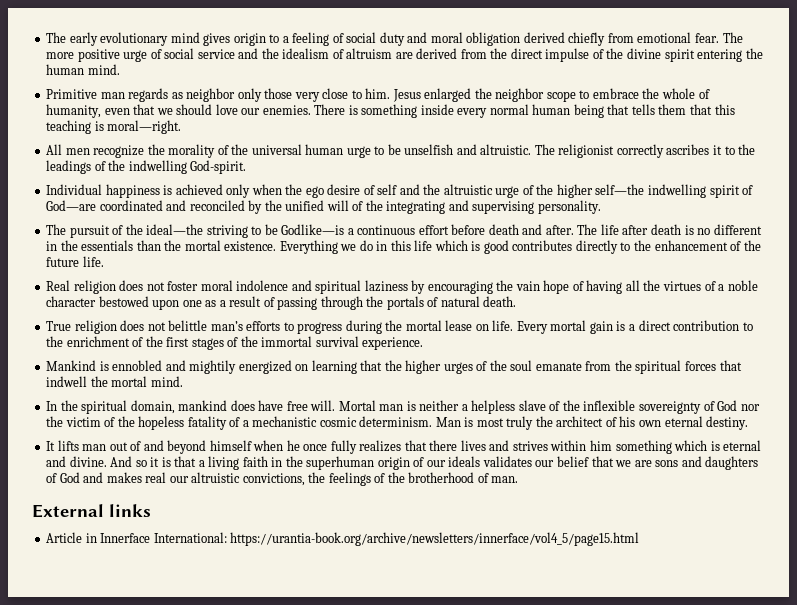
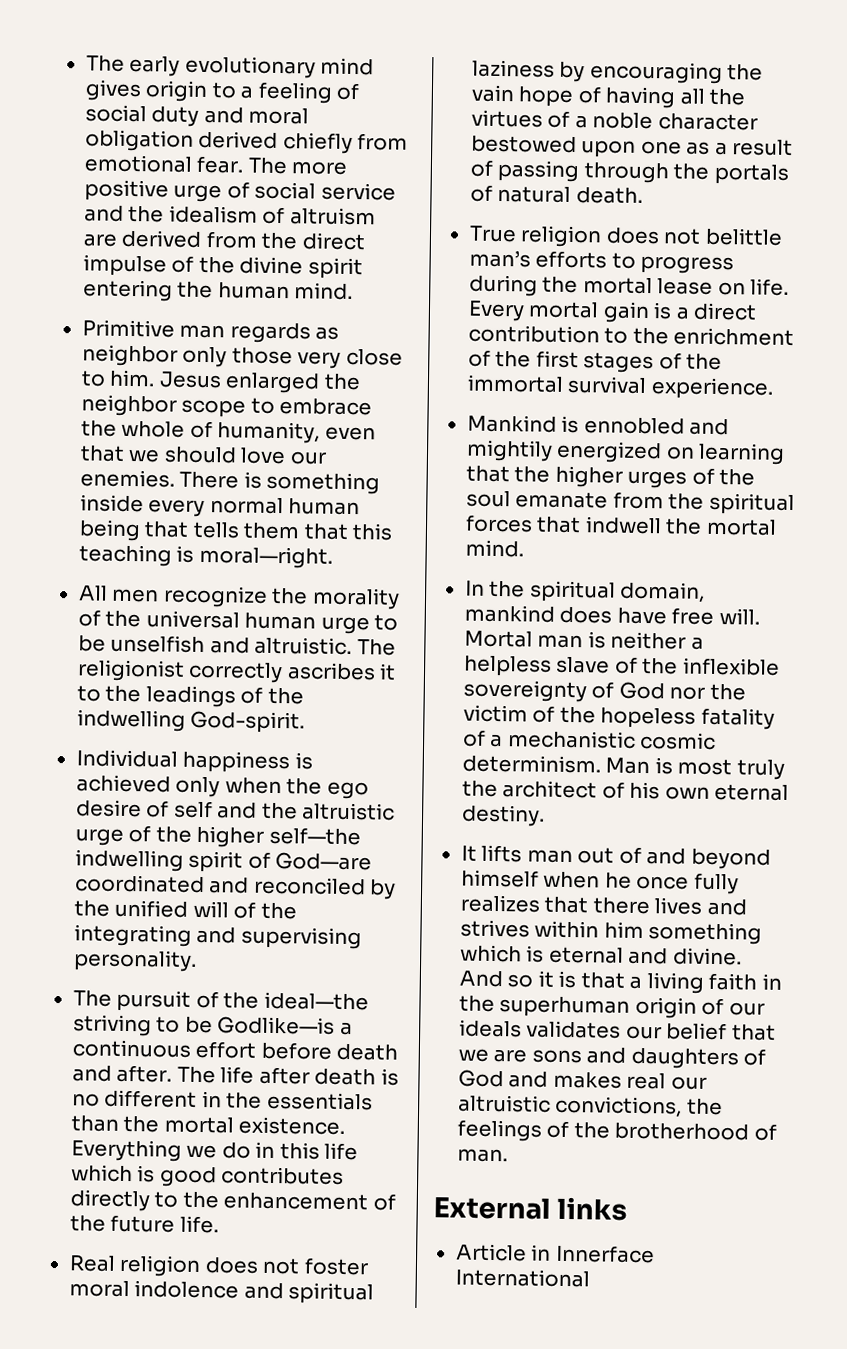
[153,532,640,546] International: https://urantia-book.org/archive/newsletters/innerface/vol4_5/page15.html -> [454,1268,590,1288] International

